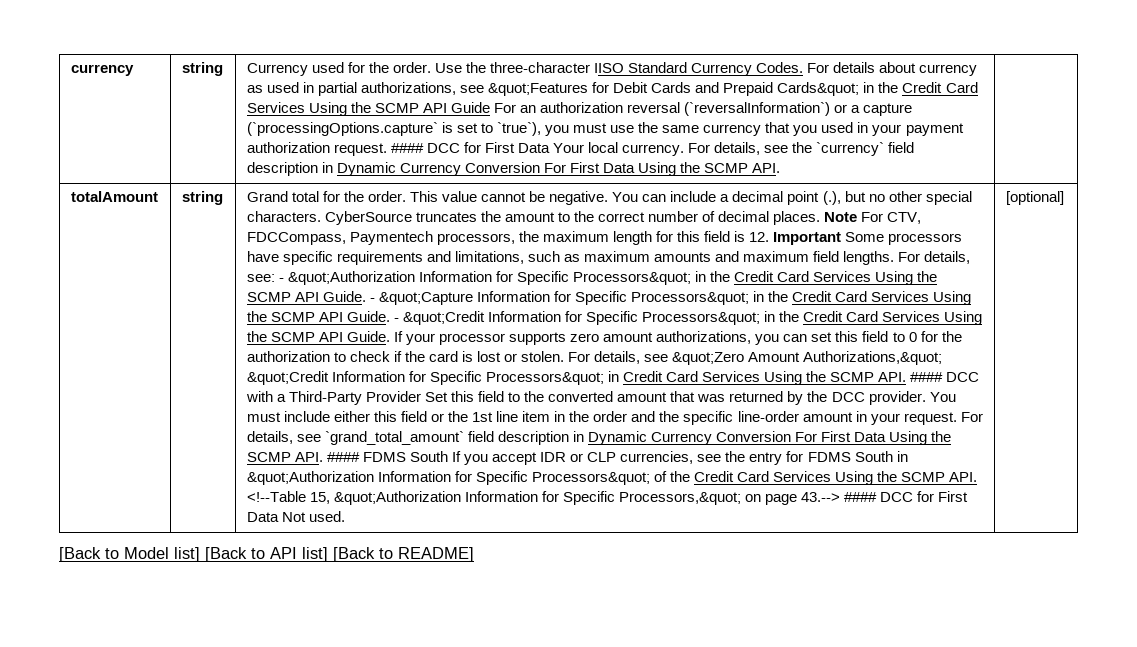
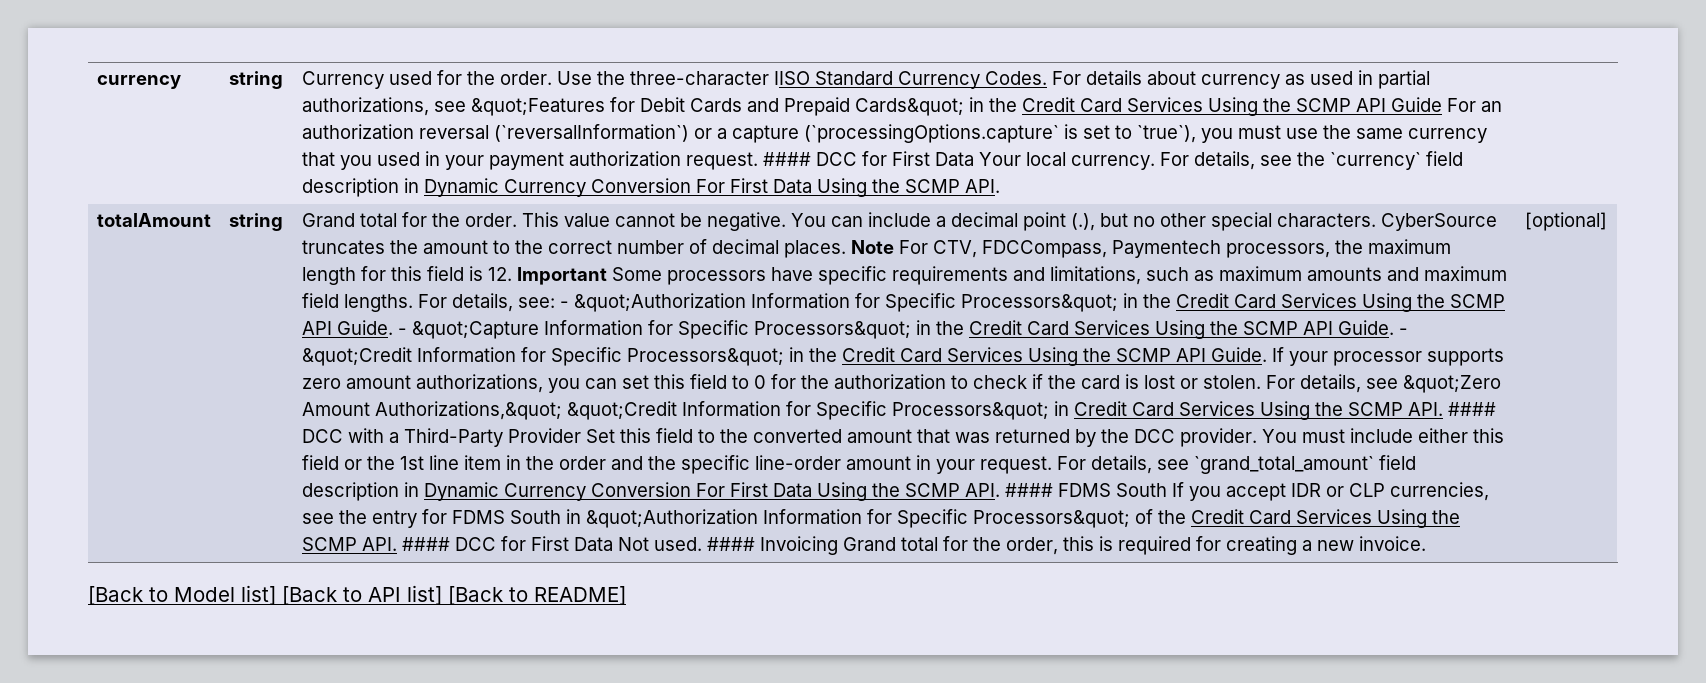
[246,491,841,505] <!--Table 15, &quot;Authorization Information for Specific Processors,&quot; on page 43.--> -> (397, 544) none
(345, 516) none -> [706,536,1426,555] #### Invoicing Grand total for the order, this is required for creating a new invoice.

